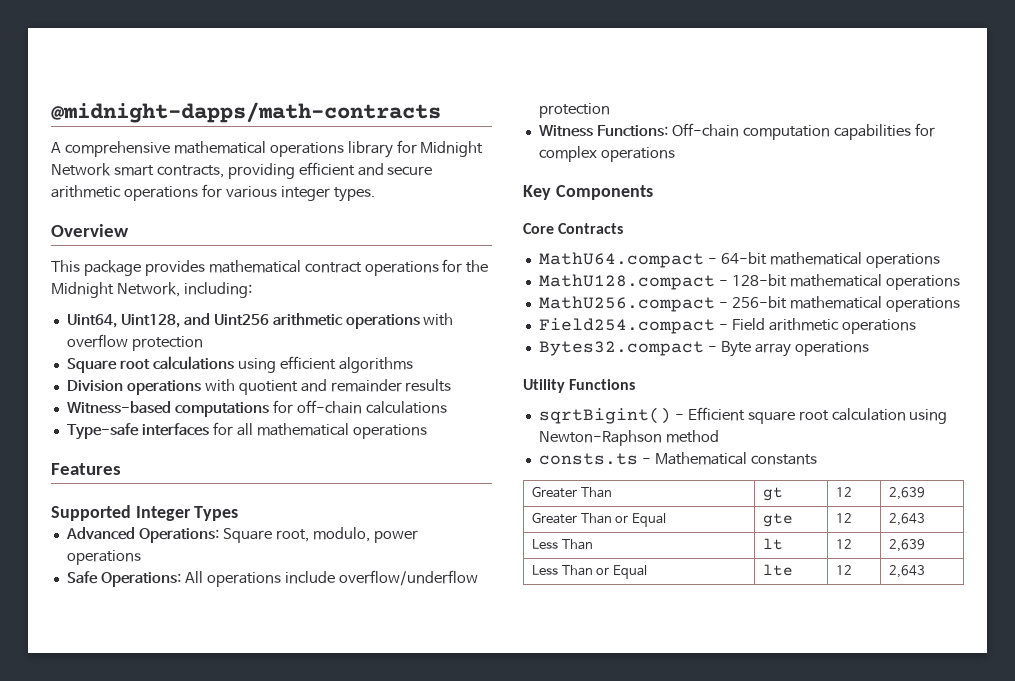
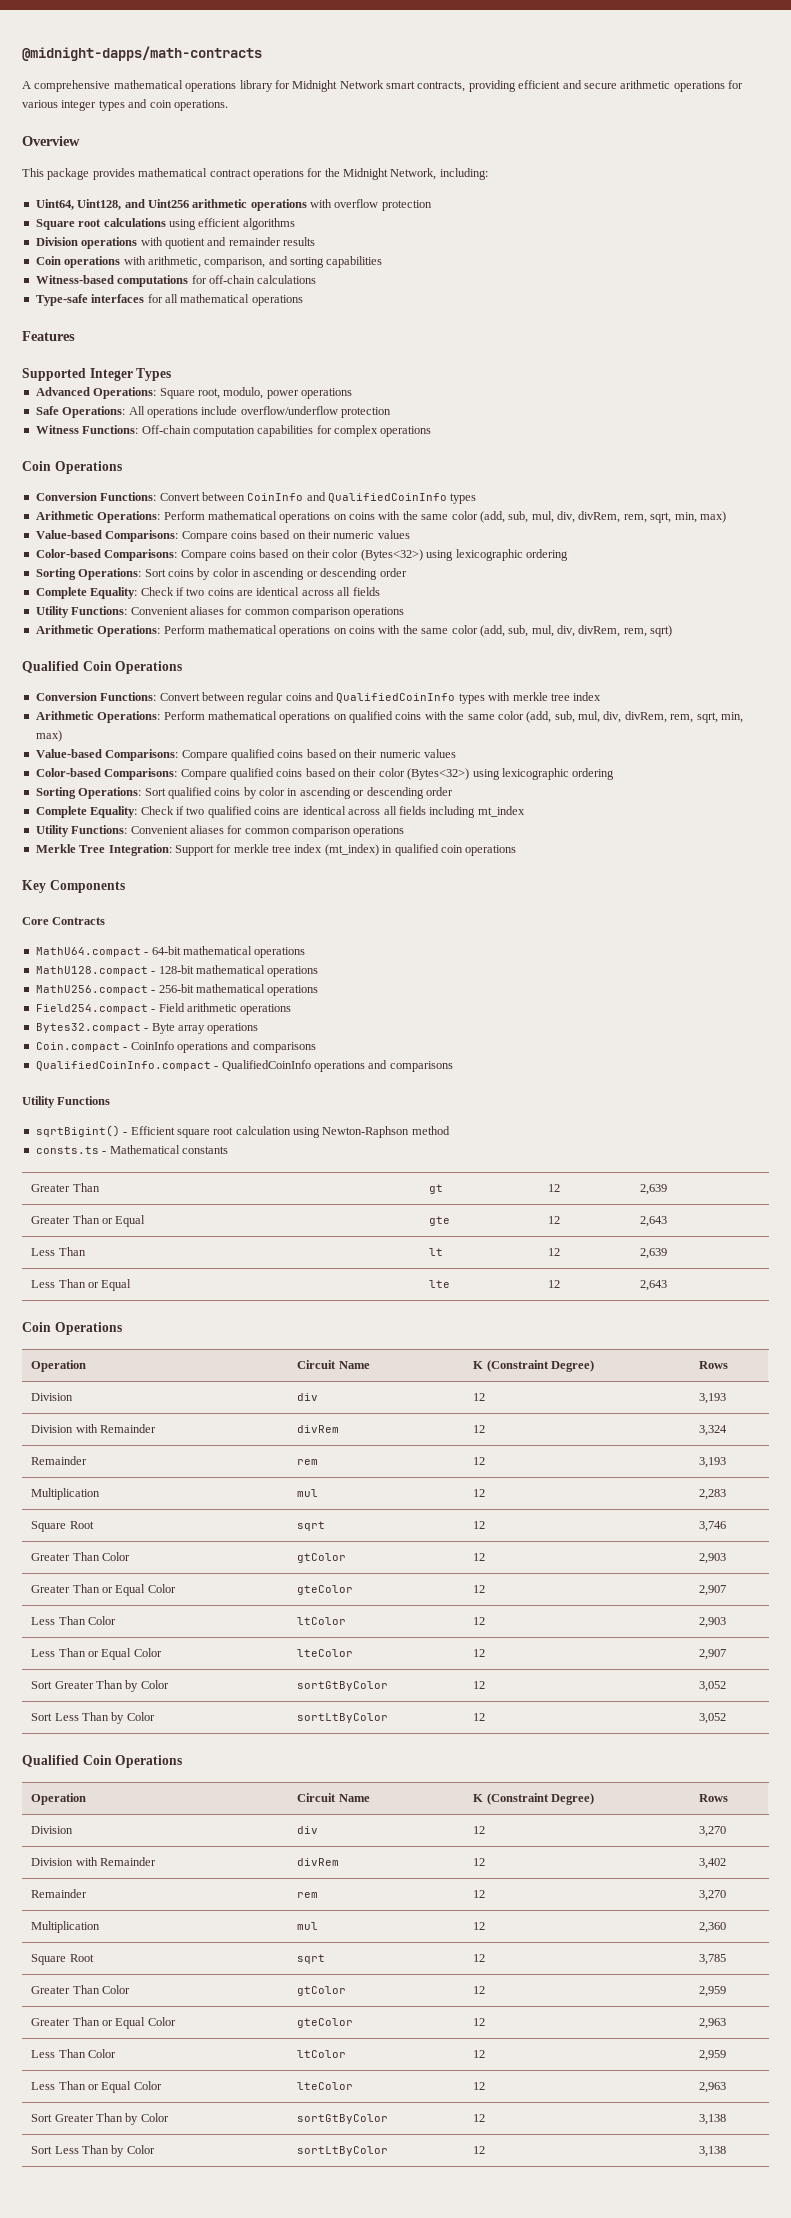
[333,187,375,202] types. -> [98,99,228,111] types and coin operations.
(452, 385) none -> [35,256,383,268] // Coin operations with arithmetic, comparison, and sorting capabilities
(675, 154) none -> [22,461,122,474] [35,492,477,504] [35,511,726,523] [35,530,410,542] [35,549,568,561] [35,568,407,580] [35,587,380,599] [35,606,405,618] [35,625,673,637] [22,661,183,674] [35,692,602,704] [35,711,743,723] [35,730,62,742] [35,749,457,761] [35,768,615,780] [35,787,453,799] [35,806,525,818] [35,825,405,837] [35,844,517,856] // Coin Operations // Conversion Functions: Convert between CoinInfo and QualifiedCoinInfo types // Arithmetic Operations: Perform mathematical operations on coins with the same color (add, sub, mul, div, divRem, rem, sqrt, min, max) // Value-based Comparisons: Compare coins based on their numeric values // Color-based Comparisons: Compare coins based on their color (Bytes<32>) using lexicographic ordering // Sorting Operations: Sort coins by color in ascending or descending order // Complete Equality: Check if two coins are identical across all fields // Utility Functions: Convenient aliases for common comparison operations // Arithmetic Operations: Perform mathematical operations on coins with the same color (add, sub, mul, div, divRem, rem, sqrt) // Qualified Coin Operations // Conversion Functions: Convert between regular coins and QualifiedCoinInfo types with merkle tree index // Arithmetic Operations: Perform mathematical operations on qualified coins with the same color (add, sub, mul, div, divRem, rem, sqrt, min, max) // Value-based Comparisons: Compare qualified coins based on their numeric values // Color-based Comparisons: Compare qualified coins based on their color (Bytes<32>) using lexicographic ordering // Sorting Operations: Sort qualified coins by color in ascending or descending order // Complete Equality: Check if two qualified coins are identical across all fields including mt_index // Utility Functions: Convenient aliases for common comparison operations // Merkle Tree Integration: Support for merkle tree index (mt_index) in qualified coin operations
(869, 348) none -> [35,1041,316,1053] [35,1060,453,1072] // Coin.compact - CoinInfo operations and comparisons // QualifiedCoinInfo.compact - QualifiedCoinInfo operations and comparisons
(926, 571) none -> [22,1322,122,1335] [31,1360,87,1372] [297,1360,370,1369] [473,1360,594,1372] [699,1361,729,1369] [31,1393,74,1401] [297,1393,319,1401] [473,1393,486,1401] [699,1393,727,1404] [31,1424,156,1433] [297,1425,340,1433] [473,1425,486,1433] [699,1425,728,1436] [31,1456,88,1465] [297,1459,319,1465] [473,1457,486,1465] [699,1457,727,1468] [31,1488,101,1500] [297,1489,319,1497] [473,1489,486,1497] [699,1489,727,1500] [31,1521,94,1532] [297,1521,326,1531] [473,1521,486,1529] [699,1521,727,1532] [31,1552,130,1561] [297,1553,347,1563] [473,1553,486,1561] [699,1553,727,1564] [31,1584,176,1596] [297,1585,354,1595] [473,1585,486,1593] [699,1585,727,1596] [31,1616,116,1625] [297,1617,347,1625] [473,1617,486,1625] [699,1617,727,1628] [31,1648,162,1660] [297,1649,354,1657] [473,1649,486,1657] [699,1649,727,1660] [31,1680,169,1692] [297,1681,389,1691] [473,1681,486,1689] [699,1681,727,1692] [31,1712,155,1724] [297,1713,389,1723] [473,1713,486,1721] [699,1713,727,1724] [22,1755,183,1768] [31,1793,87,1805] [297,1793,370,1802] [473,1793,594,1805] [699,1794,729,1802] [31,1826,74,1834] [297,1826,319,1834] [473,1826,486,1834] [699,1826,727,1837] [31,1857,156,1866] [297,1858,340,1866] [473,1858,486,1866] [699,1858,727,1869] [31,1889,88,1898] [297,1892,319,1898] [473,1890,486,1898] [699,1890,727,1901] [31,1921,101,1933] [297,1922,319,1930] [473,1922,486,1930] [699,1922,727,1933] [31,1954,94,1965] [297,1954,326,1964] [473,1954,486,1962] [699,1954,727,1965] [31,1985,130,1994] [297,1986,347,1996] [473,1986,486,1994] [699,1986,727,1997] [31,2017,176,2029] [297,2018,354,2028] [473,2018,486,2026] [699,2018,727,2029] [31,2049,116,2058] [297,2050,347,2058] [473,2050,486,2058] [699,2050,727,2061] [31,2081,162,2093] [297,2082,354,2090] [473,2082,486,2090] [699,2082,727,2093] [31,2113,169,2125] [297,2114,389,2124] [473,2114,486,2122] [699,2114,727,2125] [31,2145,155,2157] [297,2146,389,2156] [473,2146,486,2154] [699,2146,727,2157] // Coin Operations // Operation | Circuit Name | K (Constraint Degree) | Rows // Division | div | 12 | 3,193 // Division with Remainder | divRem | 12 | 3,324 // Remainder | rem | 12 | 3,193 // Multiplication | mul | 12 | 2,283 // Square Root | sqrt | 12 | 3,746 // Greater Than Color | gtColor | 12 | 2,903 // Greater Than or Equal Color | gteColor | 12 | 2,907 // Less Than Color | ltColor | 12 | 2,903 // Less Than or Equal Color | lteColor | 12 | 2,907 // Sort Greater Than by Color | sortGtByColor | 12 | 3,052 // Sort Less Than by Color | sortLtByColor | 12 | 3,052 // Qualified Coin Operations // Operation | Circuit Name | K (Constraint Degree) | Rows // Division | div | 12 | 3,270 // Division with Remainder | divRem | 12 | 3,402 // Remainder | rem | 12 | 3,270 // Multiplication | mul | 12 | 2,360 // Square Root | sqrt | 12 | 3,785 // Greater Than Color | gtColor | 12 | 2,959 // Greater Than or Equal Color | gteColor | 12 | 2,963 // Less Than Color | ltColor | 12 | 2,959 // Less Than or Equal Color | lteColor | 12 | 2,963 // Sort Greater Than by Color | sortGtByColor | 12 | 3,138 // Sort Less Than by Color | sortLtByColor | 12 | 3,138

